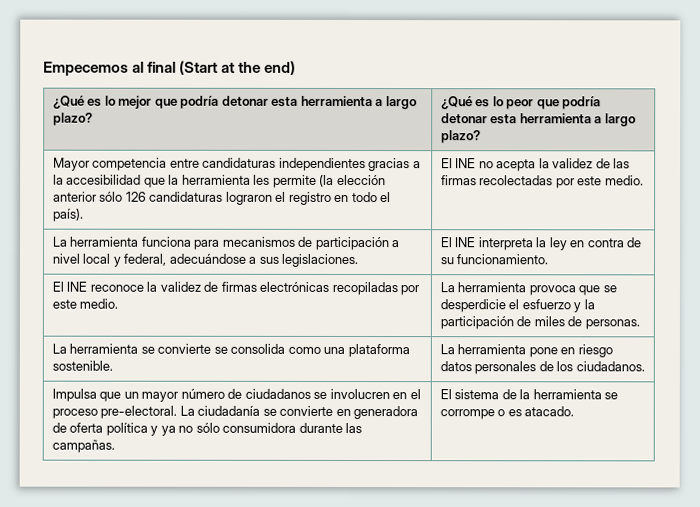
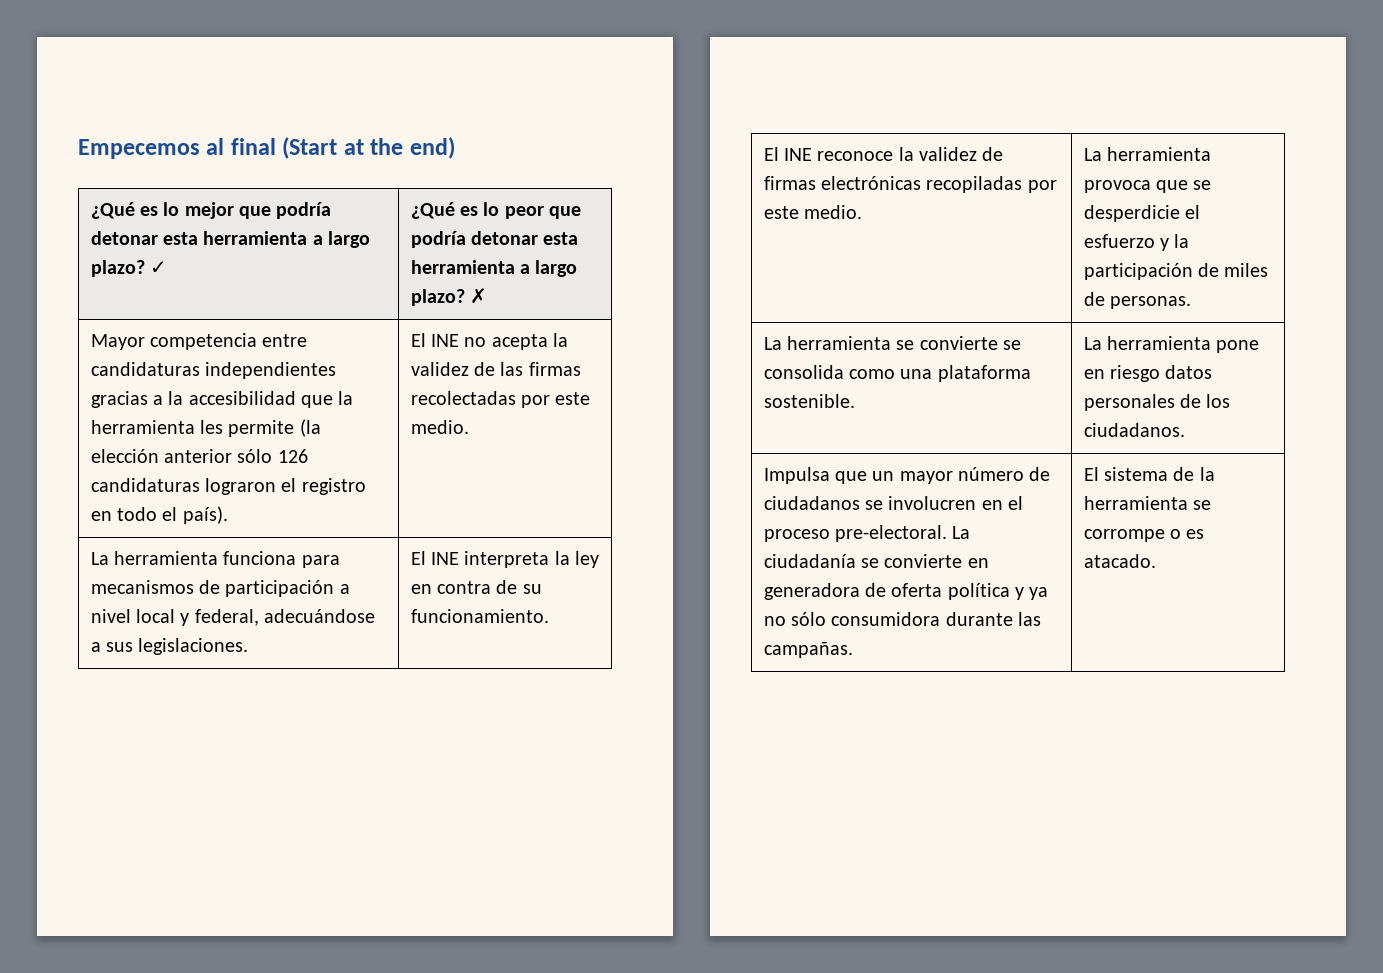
(93, 119) none -> [150,261,168,274] ✓
(481, 137) none -> [470,288,488,304] ✗

